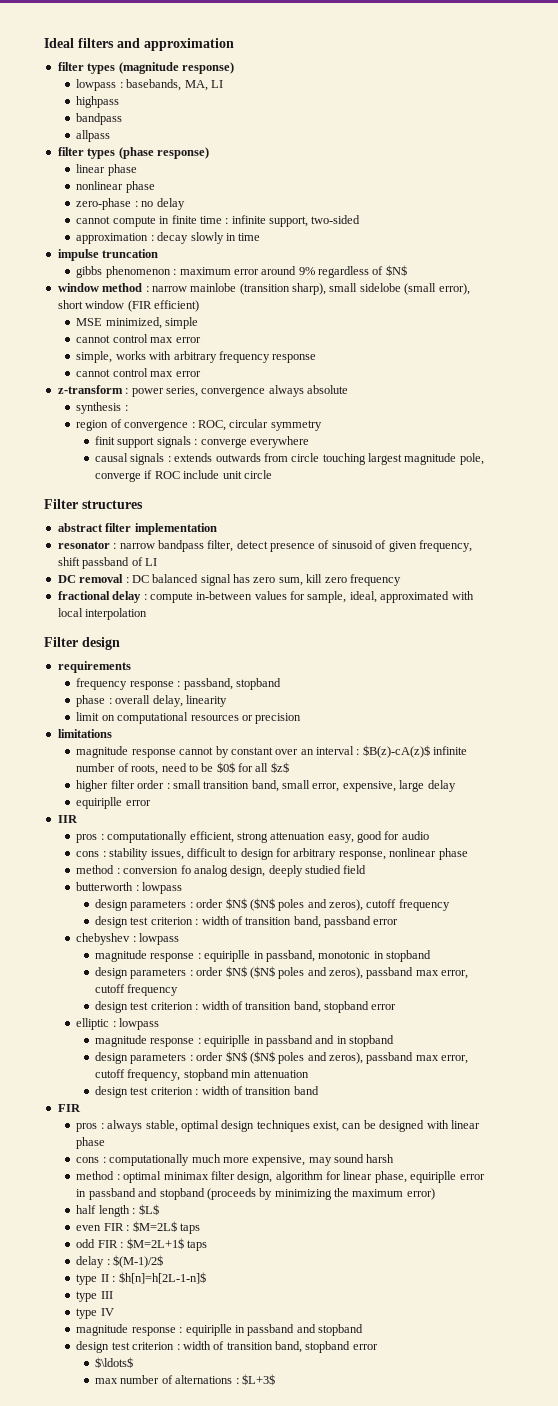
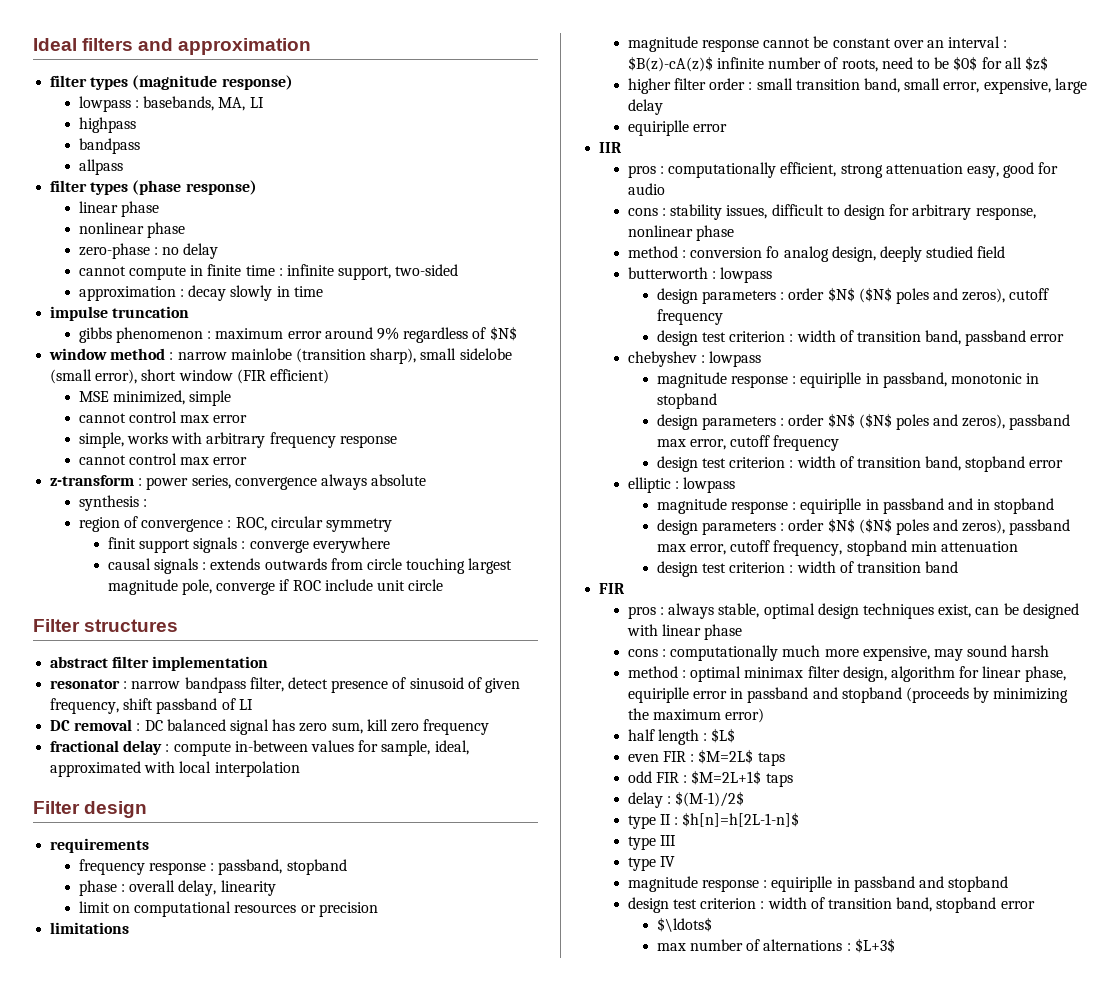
[215,746,229,758] by -> [813,36,829,48] be

